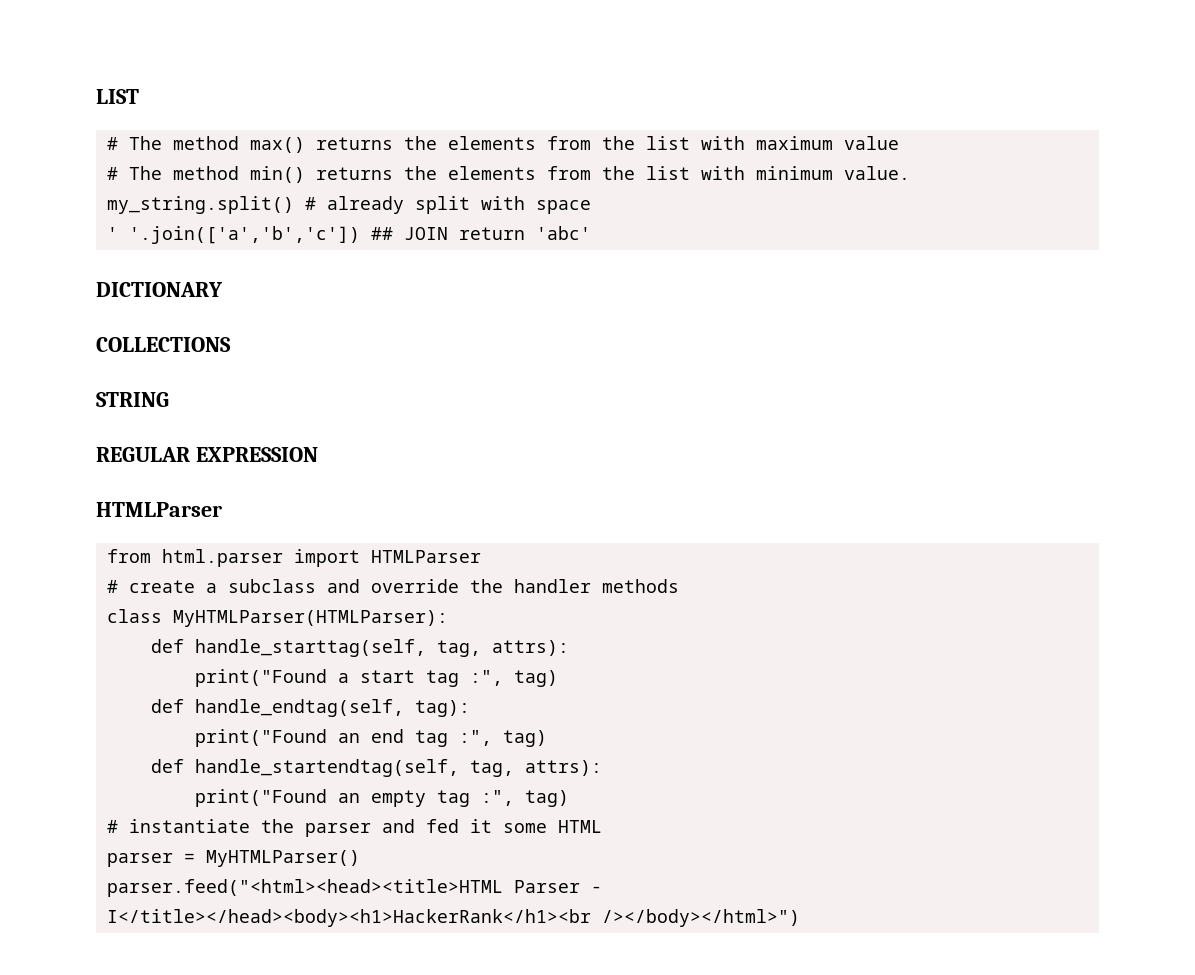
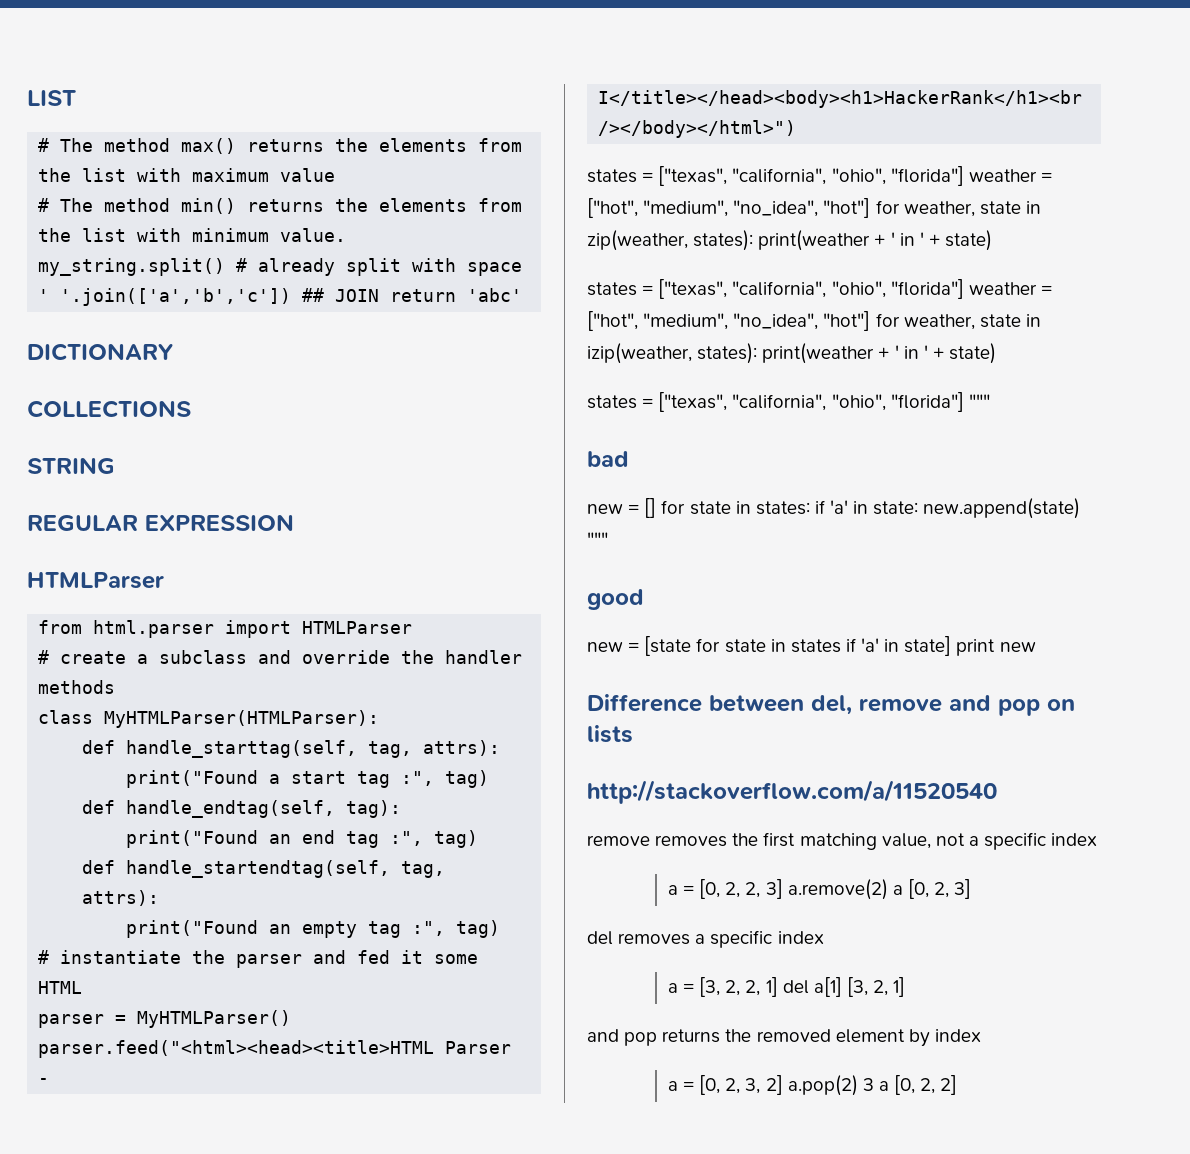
(801, 918) none -> [587,166,1052,186] [587,198,1041,218] [587,230,993,251] [587,279,1052,299] [587,311,1041,331] [587,343,997,364] [587,392,990,412] [587,451,629,467] [587,498,1081,519] [587,532,608,546] [587,589,644,610] [587,636,1036,656] [587,694,1075,716] [587,725,633,743] [587,780,997,804] [587,832,1098,850] [667,879,972,900] [587,930,824,948] [667,977,906,997] [587,1029,981,1047] [667,1075,958,1096] // states = ["texas", "california", "ohio", "florida"] weather = ["hot", "medium", "no_idea", "hot"] for weather, state in zip(weather, states): print(weather + ' in ' + state) // states = ["texas", "california", "ohio", "florida"] weather = ["hot", "medium", "no_idea", "hot"] for weather, state in izip(weather, states): print(weather + ' in ' + state) // states = ["texas", "california", "ohio", "florida"] """ // bad // new = [] for state in states: if 'a' in state: new.append(state) """ // good // new = [state for state in states if 'a' in state] print new // Difference between del, remove and pop on lists // http://stackoverflow.com/a/11520540 // remove removes the first matching value, not a specific index // a = [0, 2, 2, 3] a.remove(2) a [0, 2, 3] // del removes a specific index // a = [3, 2, 2, 1] del a[1] [3, 2, 1] // and pop returns the removed element by index // a = [0, 2, 3, 2] a.pop(2) 3 a [0, 2, 2]

